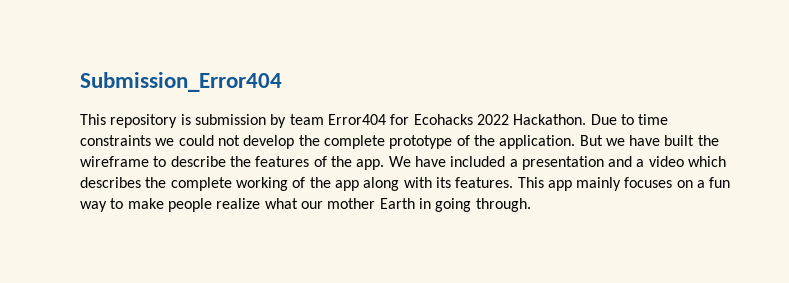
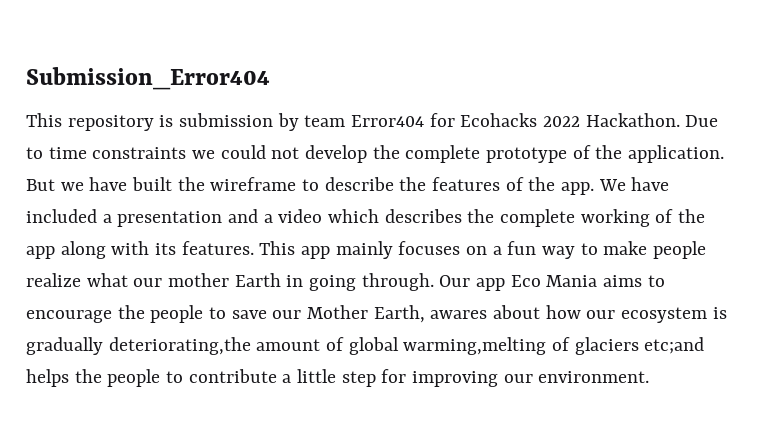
(531, 205) none -> [439,275,665,291] [26,305,727,323] [26,337,705,355] [26,369,650,387] Our app Eco Mania aims to encourage the people to save our Mother Earth, awares about how our ecosystem is gradually deteriorating,the amount of global warming,melting of glaciers etc;and helps the people to contribute a little step for improving our environment.

